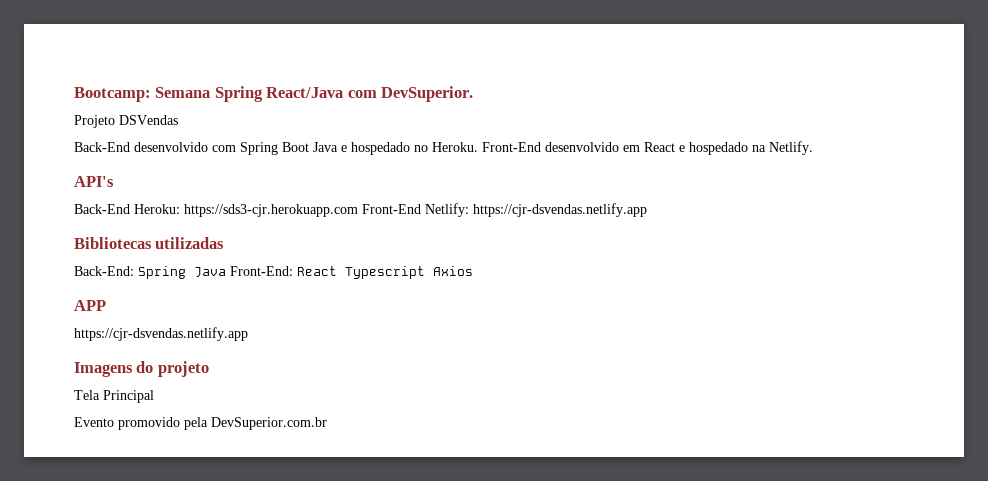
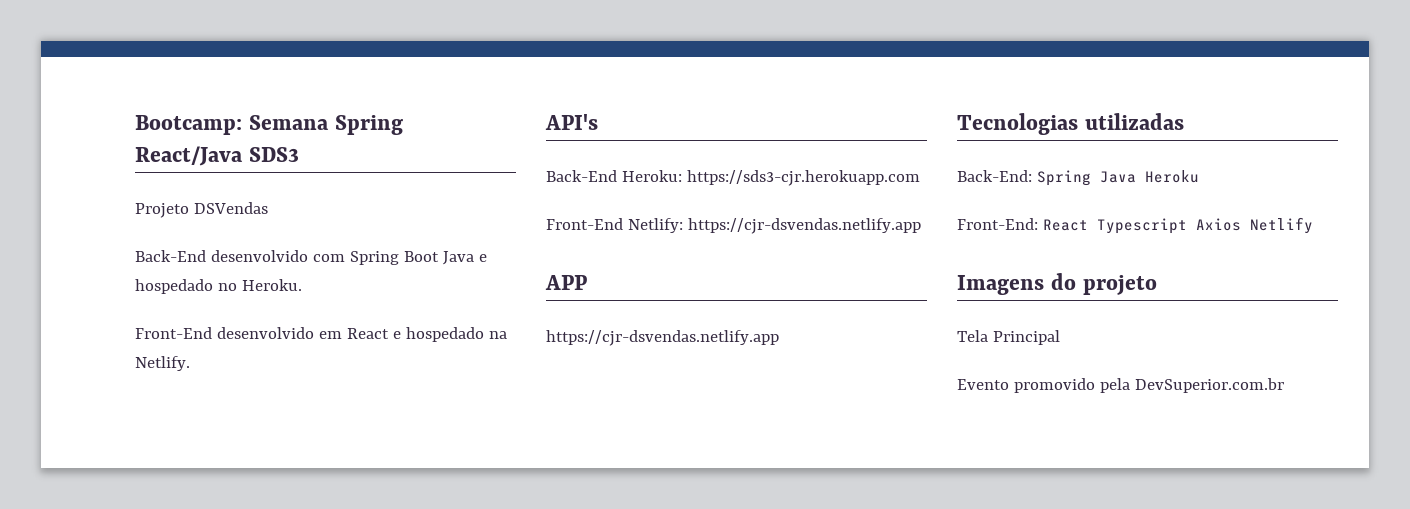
[347,86,474,102] com DevSuperior. -> [248,147,299,162] SDS3
(478, 147) none -> (302, 285) //
(358, 210) none -> (920, 178) //
[74,237,152,249] Bibliotecas -> [545,275,587,290] [546,330,779,346] [957,113,1078,135] APP // https://cjr-dsvendas.netlify.app // Tecnologias
(226, 272) none -> [1144,170,1199,183] Heroku //
[74,300,106,311] [74,327,248,341] // APP // https://cjr-dsvendas.netlify.app -> [1249,217,1313,234] Netlify

